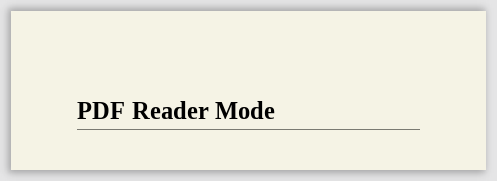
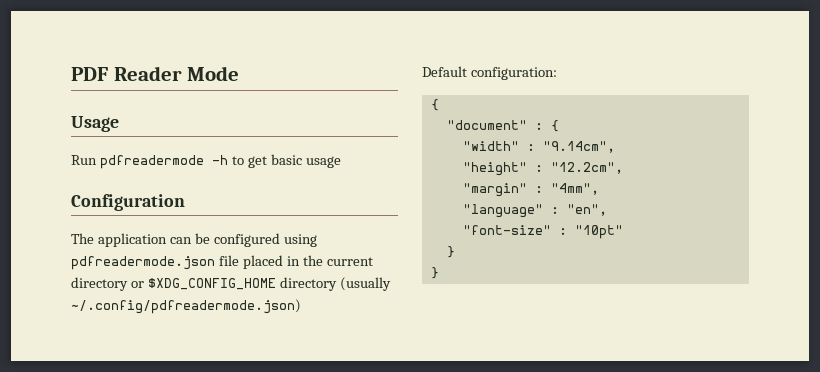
(276, 110) none -> [71,116,119,132] [71,154,341,169] [71,194,185,211] [71,233,317,247] [71,255,373,270] [71,277,391,291] [71,299,301,314] [422,66,557,80] [430,99,439,111] [446,120,559,132] [462,141,615,153] [462,162,623,176] [462,183,599,197] [462,204,607,218] [462,225,623,239] [446,246,455,258] [430,267,439,279] // Usage // Run pdfreadermode -h to get basic usage // Configuration // The application can be configured using pdfreadermode.json file placed in the current directory or $XDG_CONFIG_HOME directory (usually ~/.config/pdfreadermode.json) // Default configuration: // { // "document" : { // "width" : "9.14cm", // "height" : "12.2cm", // "margin" : "4mm", // "language" : "en", // "font-size" : "10pt" // } // }

